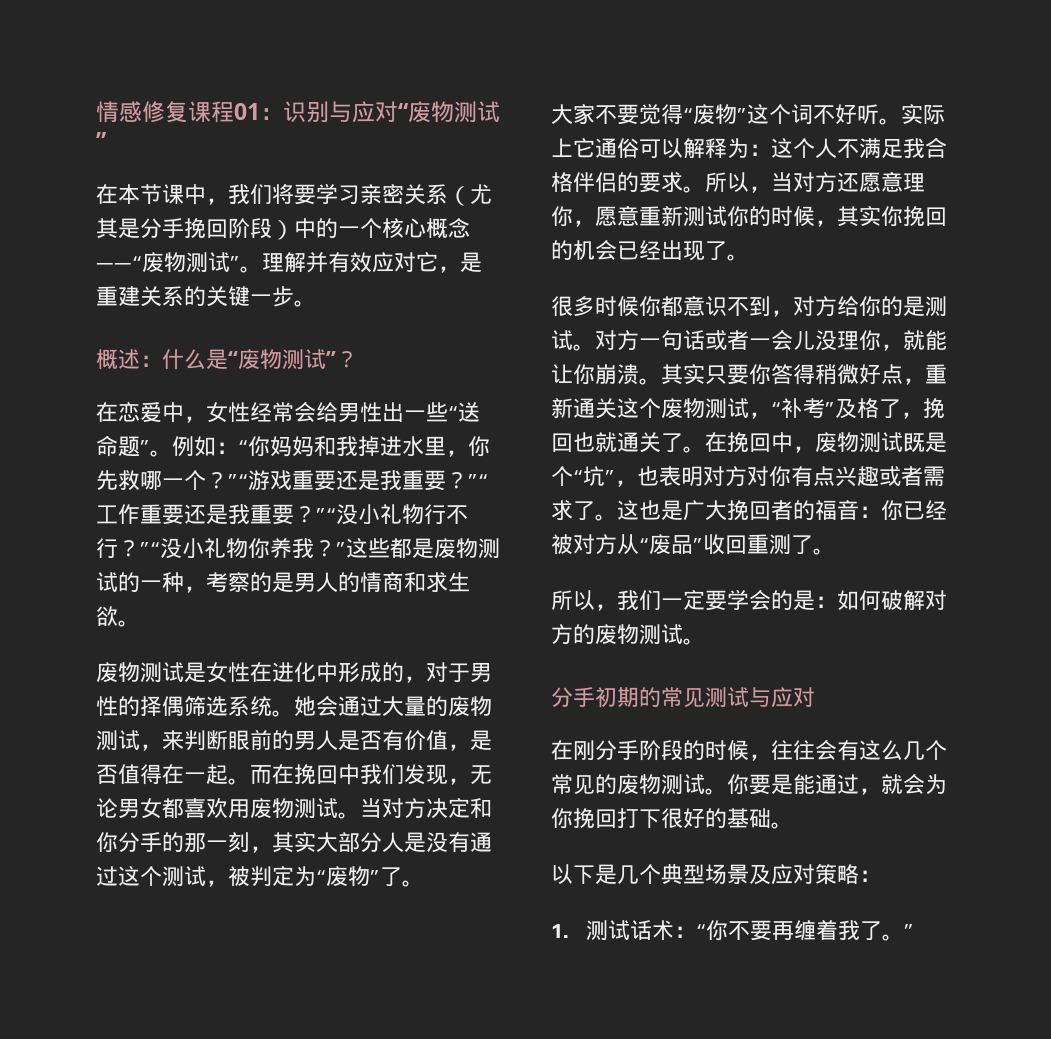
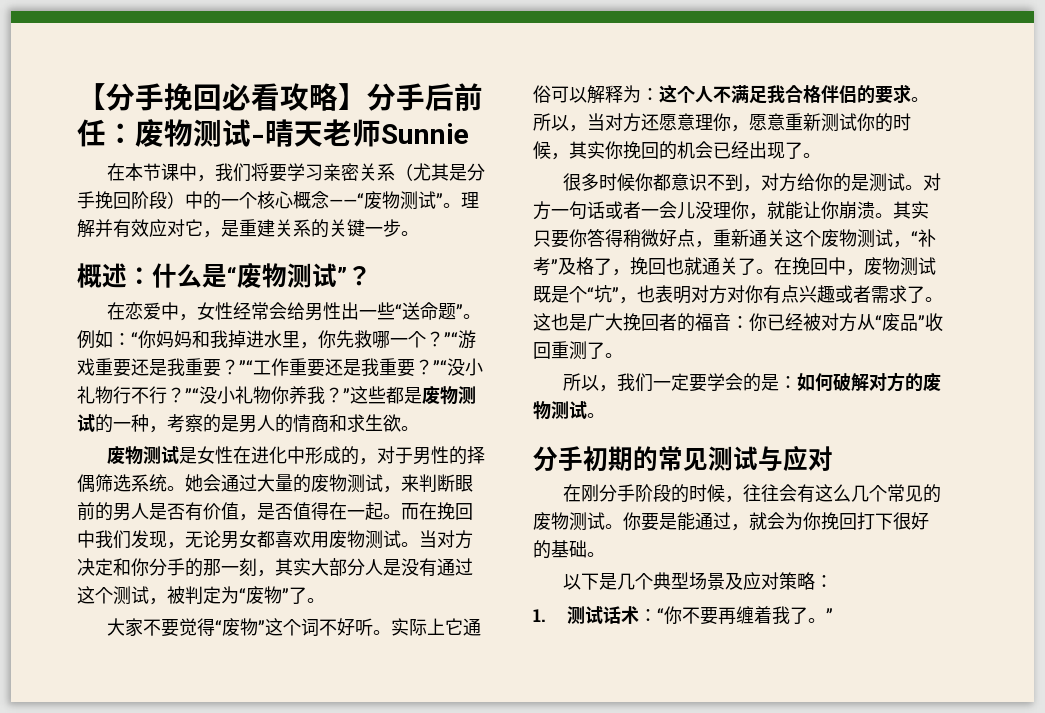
[96,101,500,123] [96,132,106,149] 情感修复课程01：识别与应对“废物测试” -> [77,83,483,111] [77,119,469,147] 【分手挽回必看攻略】分手后前任：废物测试-晴天老师Sunnie

